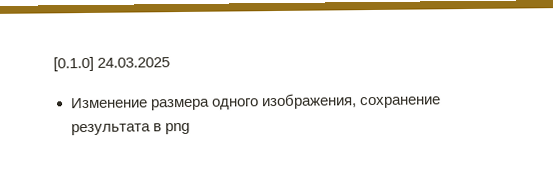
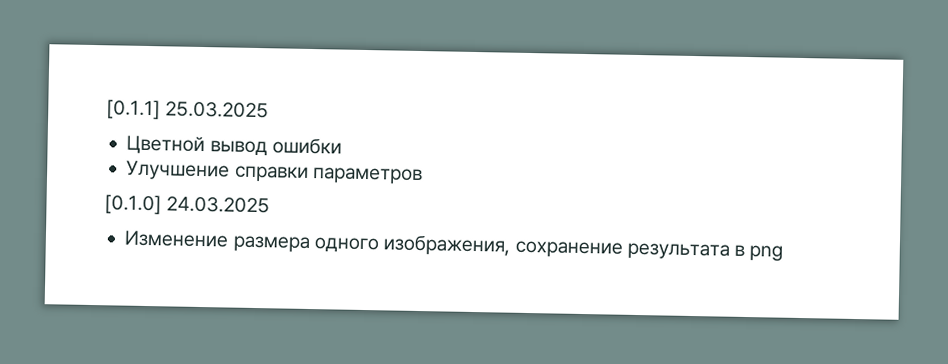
(53, 64) none -> [106,99,270,120] [126,135,342,156] [126,160,423,185] [0.1.1] 25.03.2025 // Цветной вывод ошибки // Улучшение справки параметров //

